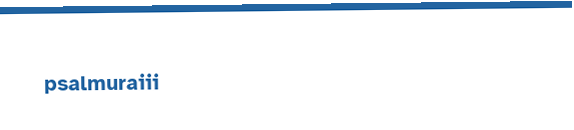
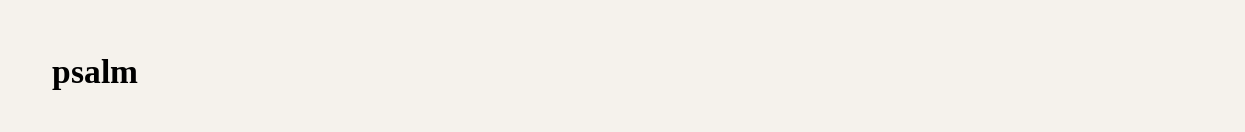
[44,73,160,94] psalmuraiii -> [52,59,138,90] psalm

